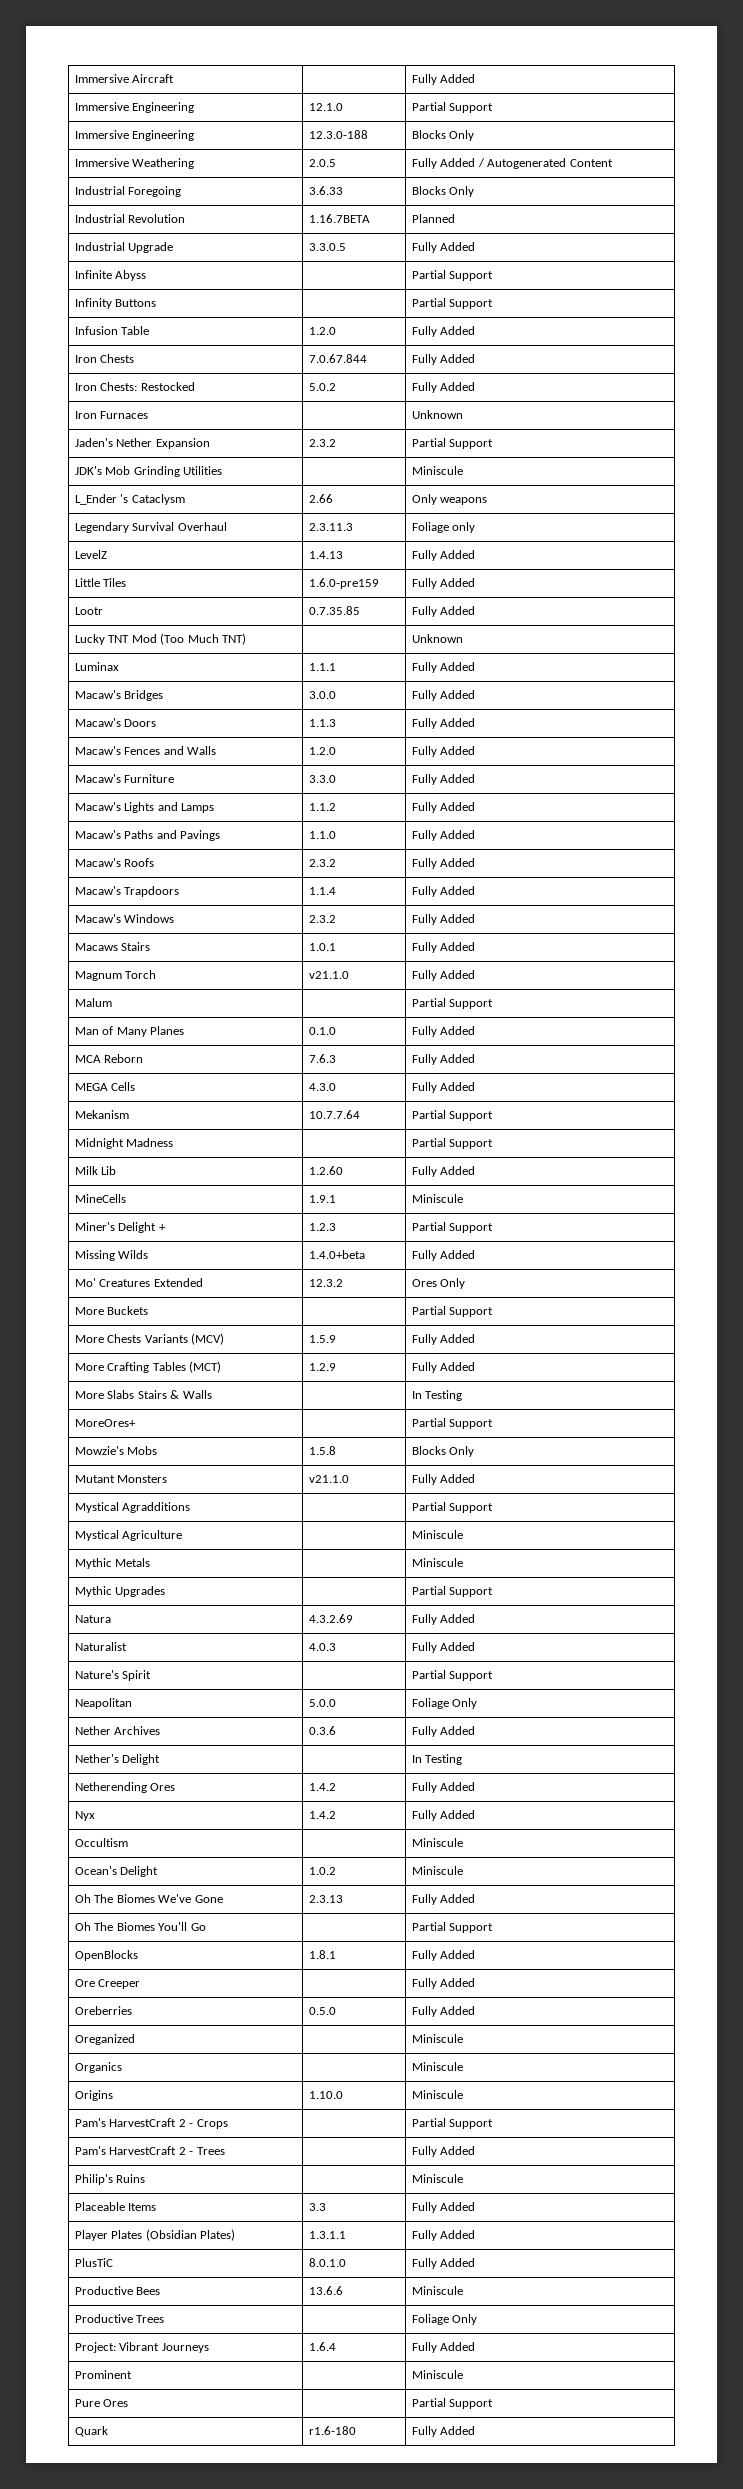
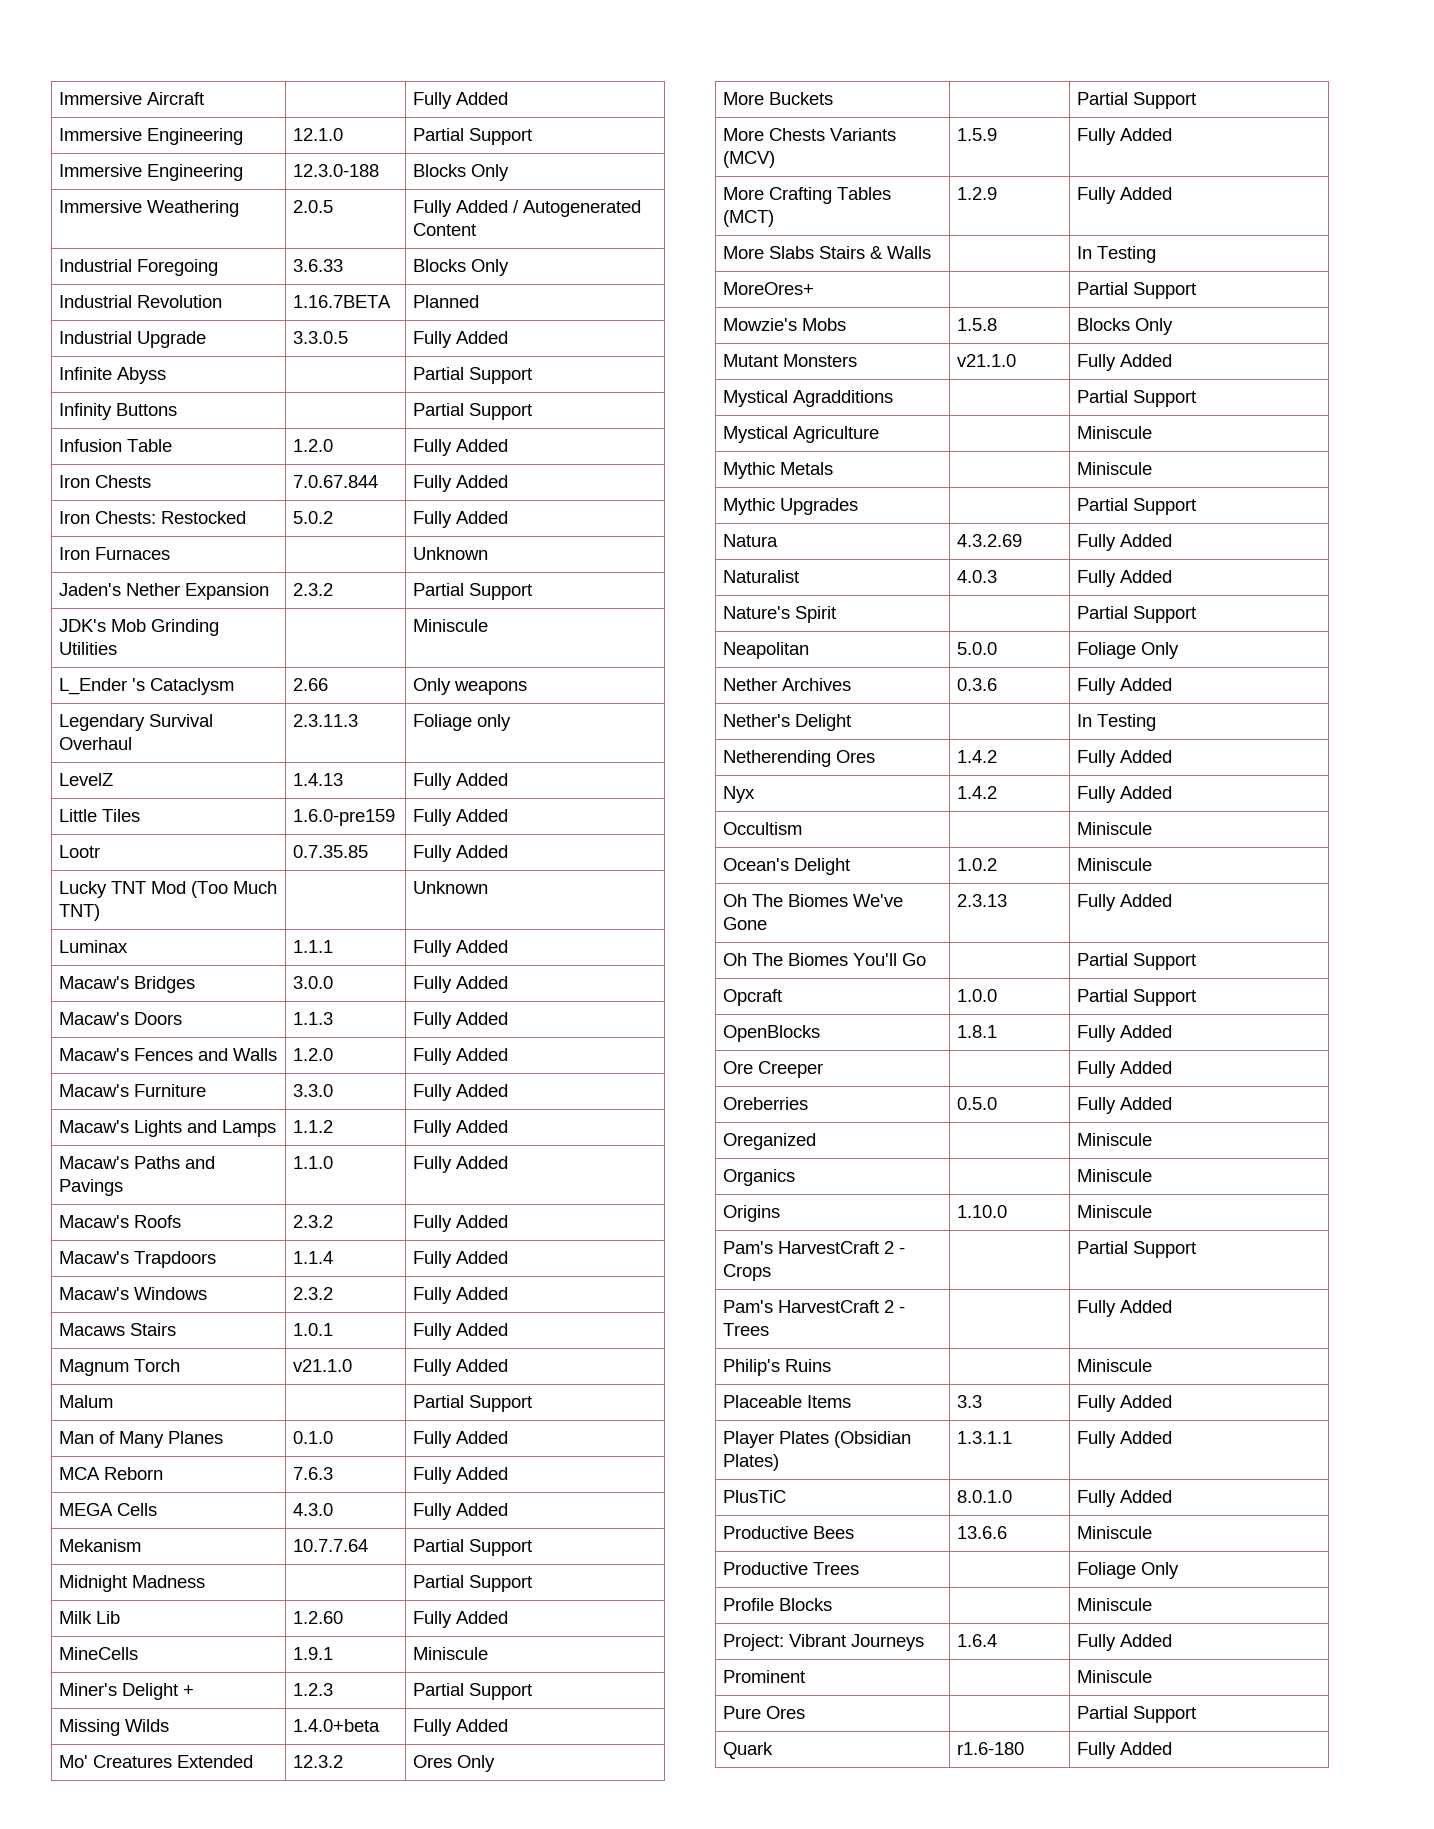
(494, 1928) none -> [723,989,783,1006] [957,989,998,1002] [1077,989,1197,1006] // Opcraft | 1.0.0 | Partial Support
(478, 2319) none -> [723,1598,833,1611] [1077,1598,1153,1611] // Profile Blocks | | Miniscule

